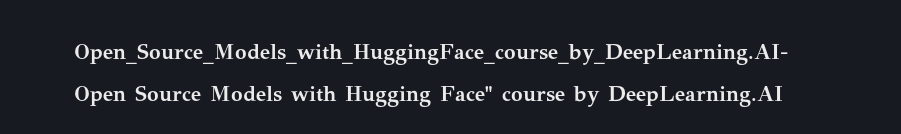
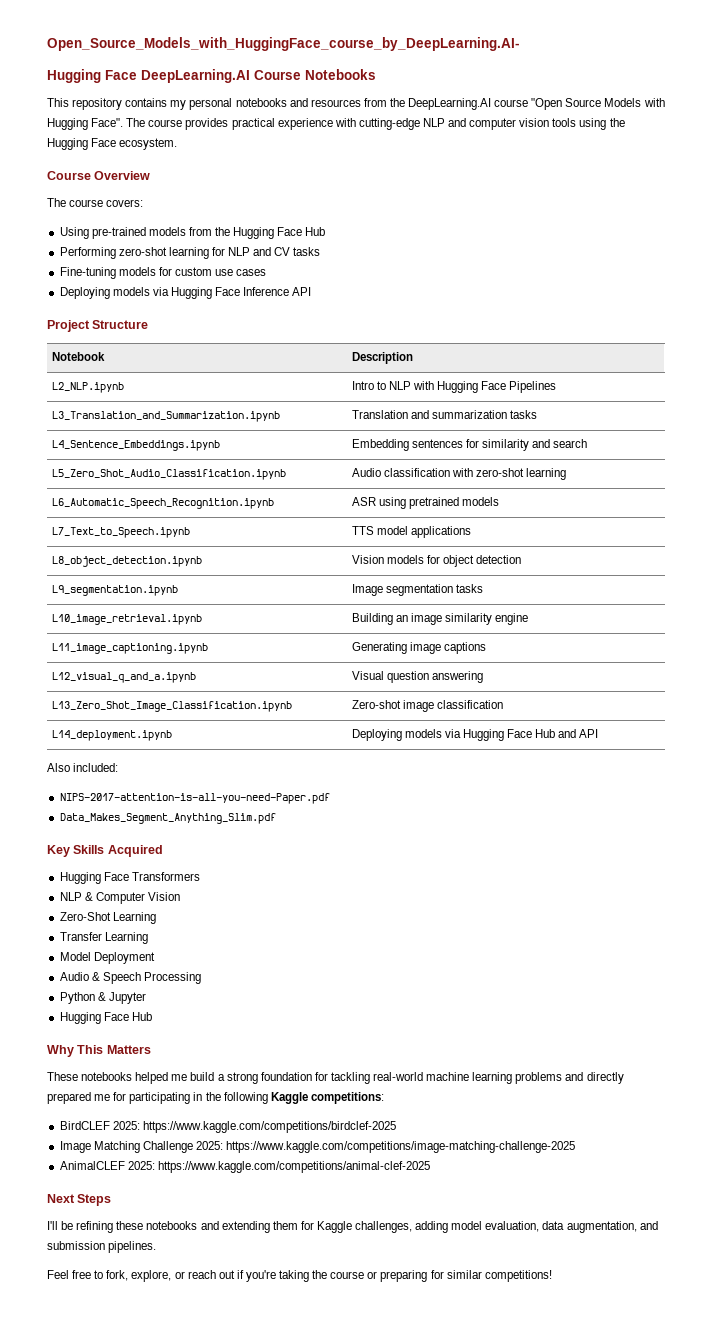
[74,85,783,107] Open Source Models with Hugging Face" course by DeepLearning.AI -> [47,69,376,83] [47,98,665,110] [47,118,625,130] [47,138,178,150] [47,171,151,180] [47,198,144,207] [59,227,326,239] [59,247,321,259] [59,267,267,279] [59,287,312,299] [47,320,149,332] [51,352,105,361] [351,352,413,364] [51,382,124,393] [351,381,557,393] [51,411,280,422] [351,410,538,419] [51,440,220,451] [351,439,588,451] [51,469,286,480] [351,468,567,480] [51,498,274,509] [351,497,500,509] [51,527,190,538] [351,526,471,538] [51,556,202,567] [351,555,522,567] [51,585,178,596] [351,584,483,596] [51,614,202,625] [351,613,529,625] [51,643,208,654] [351,642,486,654] [51,672,196,683] [351,671,483,683] [51,701,292,712] [351,700,503,712] [51,730,172,741] [351,729,599,741] [47,763,119,772] [59,793,330,804] [59,813,276,824] [47,845,163,857] [59,872,200,884] [59,892,180,904] [59,912,156,924] [59,932,148,944] [59,952,155,964] [59,972,201,984] [59,992,146,1004] [59,1012,152,1024] [47,1045,151,1057] [47,1072,624,1084] [47,1092,384,1104] [59,1121,396,1133] [59,1141,576,1153] [59,1161,430,1173] [47,1194,112,1206] [47,1221,658,1233] [47,1241,157,1253] [47,1270,552,1282] Hugging Face DeepLearning.AI Course Notebooks // This repository contains my personal notebooks and resources from the DeepLearning.AI course "Open Source Models with Hugging Face". The course provides practical experience with cutting-edge NLP and computer vision tools using the Hugging Face ecosystem. // Course Overview // The course covers: // Using pre-trained models from the Hugging Face Hub // Performing zero-shot learning for NLP and CV tasks // Fine-tuning models for custom use cases // Deploying models via Hugging Face Inference API // Project Structure // Notebook | Description // L2_NLP.ipynb | Intro to NLP with Hugging Face Pipelines // L3_Translation_and_Summarization.ipynb | Translation and summarization tasks // L4_Sentence_Embeddings.ipynb | Embedding sentences for similarity and search // L5_Zero_Shot_Audio_Classification.ipynb | Audio classification with zero-shot learning // L6_Automatic_Speech_Recognition.ipynb | ASR using pretrained models // L7_Text_to_Speech.ipynb | TTS model applications // L8_object_detection.ipynb | Vision models for object detection // L9_segmentation.ipynb | Image segmentation tasks // L10_image_retrieval.ipynb | Building an image similarity engine // L11_image_captioning.ipynb | Generating image captions // L12_visual_q_and_a.ipynb | Visual question answering // L13_Zero_Shot_Image_Classification.ipynb | Zero-shot image classification // L14_deployment.ipynb | Deploying models via Hugging Face Hub and API // Also included: // NIPS-2017-attention-is-all-you-need-Paper.pdf // Data_Makes_Segment_Anything_Slim.pdf // Key Skills Acquired // Hugging Face Transformers // NLP & Computer Vision // Zero-Shot Learning // Transfer Learning // Model Deployment // Audio & Speech Processing // Python & Jupyter // Hugging Face Hub // Why This Matters // These notebooks helped me build a strong foundation for tackling real-world machine learning problems and directly prepared me for participating in the following Kaggle competitions: // BirdCLEF 2025: https://www.kaggle.com/competitions/birdclef-2025 // Image Matching Challenge 2025: https://www.kaggle.com/competitions/image-matching-challenge-2025 // AnimalCLEF 2025: https://www.kaggle.com/competitions/animal-clef-2025 // Next Steps // I'll be refining these notebooks and extending them for Kaggle challenges, adding model evaluation, data augmentation, and submission pipelines. // Feel free to fork, explore, or reach out if you're taking the course or preparing for similar competitions!

